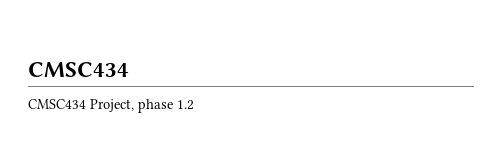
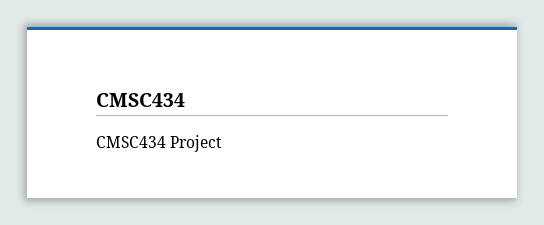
[90,99,194,113] Project, phase 1.2 -> [170,135,223,152] Project

